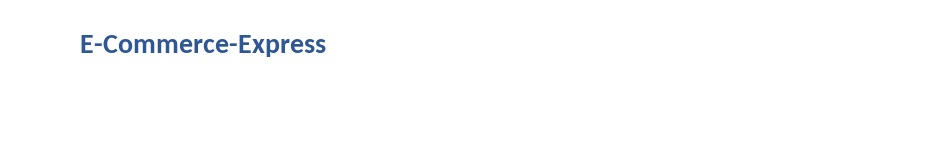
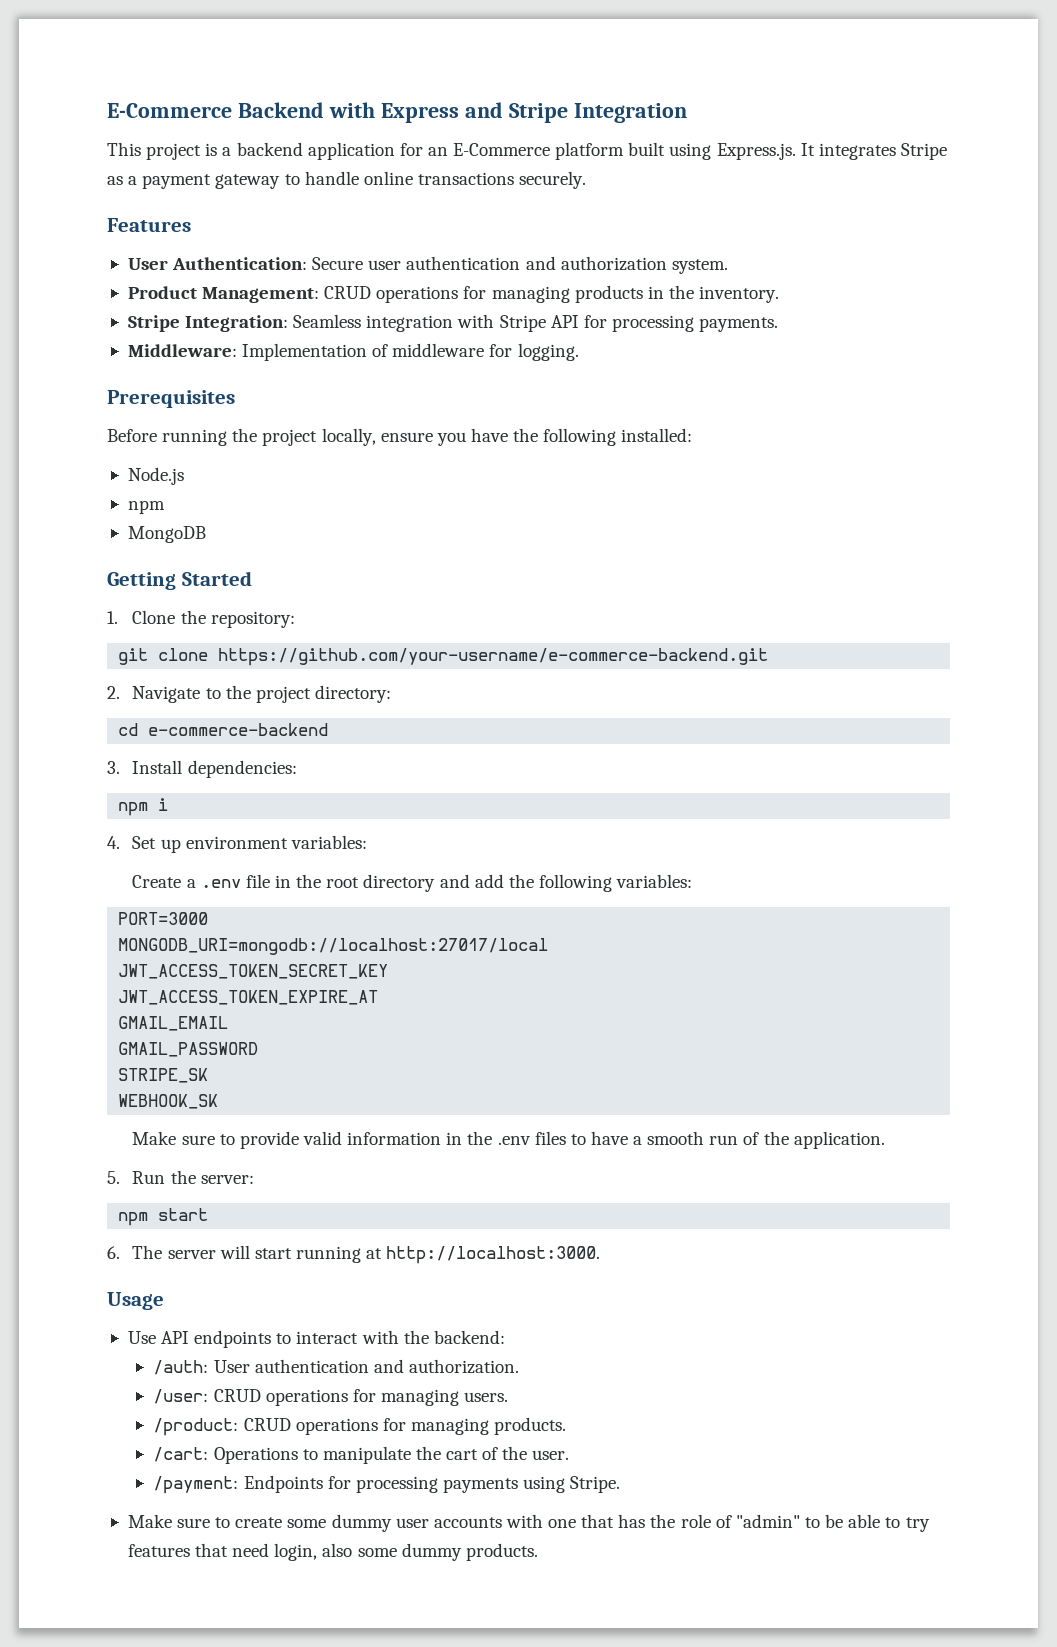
[80,35,326,57] E-Commerce-Express -> [107,102,687,123] [107,142,947,160] [107,171,587,189] [107,218,191,232] [127,256,728,274] [127,285,780,303] [127,314,779,332] [127,343,579,361] [107,390,235,408] [107,428,693,446] [127,467,184,485] [127,500,165,514] [127,526,206,543] [107,571,252,590] [107,610,295,628] [118,648,769,666] [107,685,391,703] [118,723,329,736] [107,760,297,778] [118,798,169,816] [107,835,367,853] [132,874,693,892] [118,912,209,925] [118,938,549,955] [118,964,389,979] [118,990,379,1005] [118,1016,229,1031] [118,1042,259,1057] [118,1068,209,1083] [118,1094,219,1109] [132,1131,885,1149] [107,1170,254,1184] [118,1208,209,1226] [107,1245,601,1264] [107,1292,164,1310] [127,1330,505,1348] [153,1359,519,1375] [153,1389,509,1406] [153,1417,567,1436] [153,1446,570,1464] [153,1475,621,1494] [127,1514,930,1532] [127,1543,538,1561] E-Commerce Backend with Express and Stripe Integration // This project is a backend application for an E-Commerce platform built using Express.js. It integrates Stripe as a payment gateway to handle online transactions securely. // Features // User Authentication: Secure user authentication and authorization system. // Product Management: CRUD operations for managing products in the inventory. // Stripe Integration: Seamless integration with Stripe API for processing payments. // Middleware: Implementation of middleware for logging. // Prerequisites // Before running the project locally, ensure you have the following installed: // Node.js // npm // MongoDB // Getting Started // 1. Clone the repository: // git clone https://github.com/your-username/e-commerce-backend.git // 2. Navigate to the project directory: // cd e-commerce-backend // 3. Install dependencies: // npm i // 4. Set up environment variables: // Create a .env file in the root directory and add the following variables: // PORT=3000 // MONGODB_URI=mongodb://localhost:27017/local // JWT_ACCESS_TOKEN_SECRET_KEY // JWT_ACCESS_TOKEN_EXPIRE_AT // GMAIL_EMAIL // GMAIL_PASSWORD // STRIPE_SK // WEBHOOK_SK // Make sure to provide valid information in the .env files to have a smooth run of the application. // 5. Run the server: // npm start // 6. The server will start running at http://localhost:3000. // Usage // Use API endpoints to interact with the backend: // /auth: User authentication and authorization. // /user: CRUD operations for managing users. // /product: CRUD operations for managing products. // /cart: Operations to manipulate the cart of the user. // /payment: Endpoints for processing payments using Stripe. // Make sure to create some dummy user accounts with one that has the role of "admin" to be able to try features that need login, also some dummy products.

